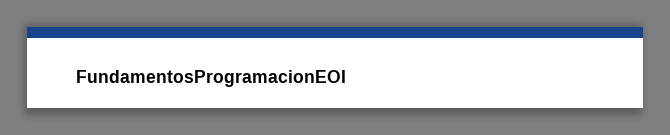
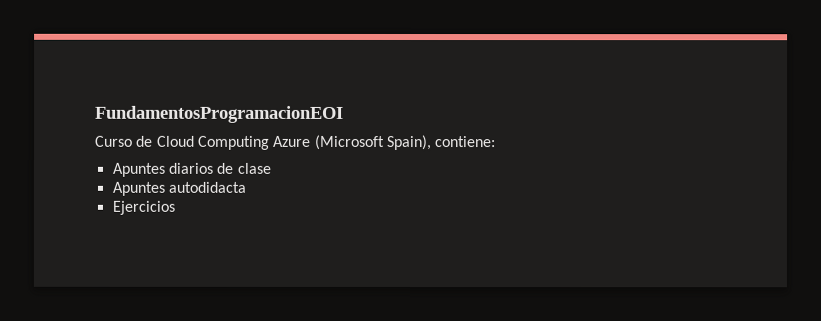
(346, 78) none -> [95,134,497,151] [111,162,271,177] [111,181,246,196] [111,200,175,215] // Curso de Cloud Computing Azure (Microsoft Spain), contiene: // Apuntes diarios de clase // Apuntes autodidacta // Ejercicios

